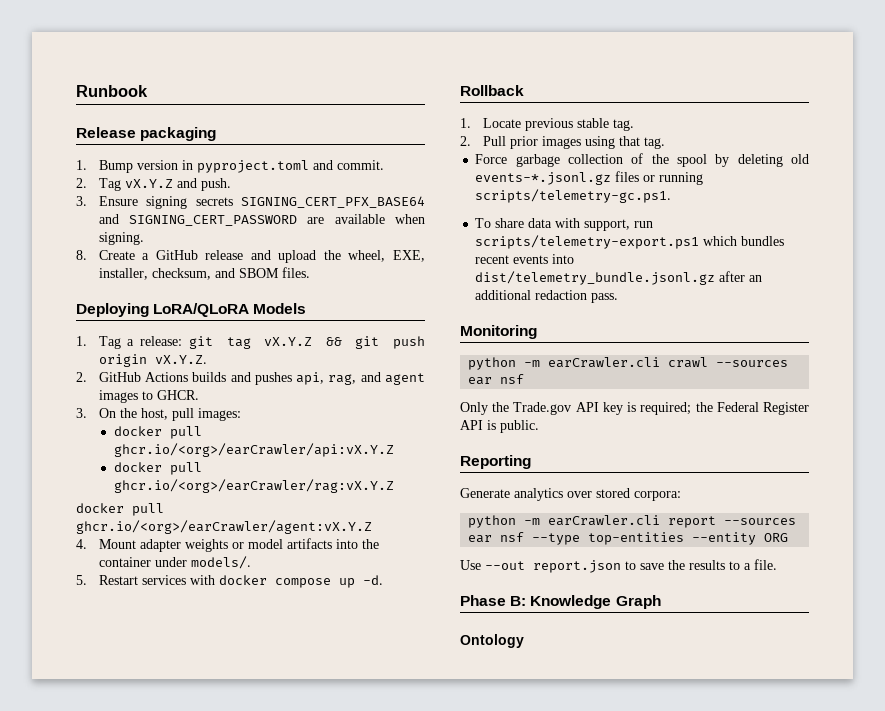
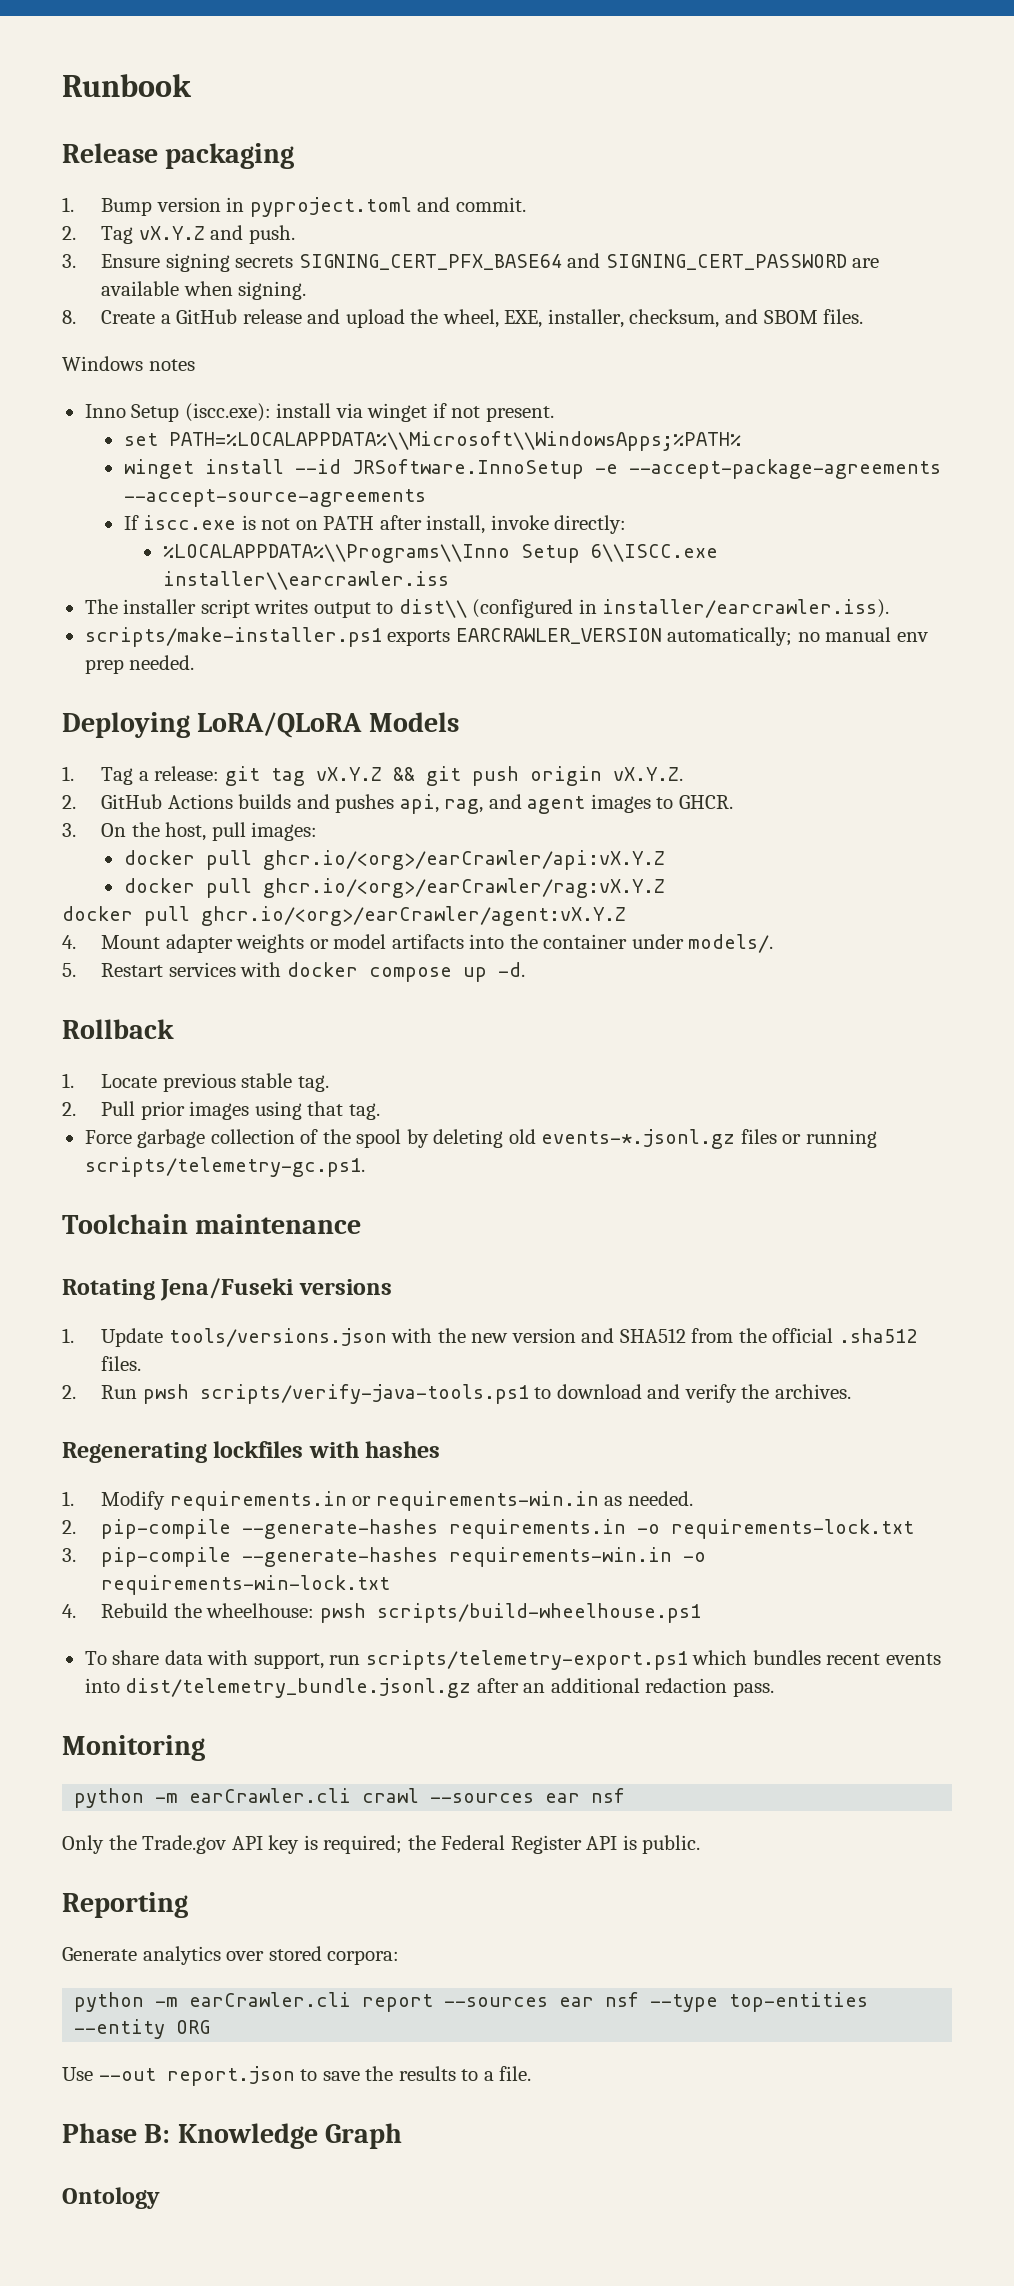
(310, 272) none -> [62,356,195,371] [84,403,554,422] [123,431,741,451] [123,459,941,479] [123,489,426,507] [123,515,627,534] [162,544,718,563] [162,571,449,590] [84,599,890,618] [84,627,928,647] [84,655,195,674] // Windows notes // Inno Setup (iscc.exe): install via winget if not present. // set PATH=%LOCALAPPDATA%\\Microsoft\\WindowsApps;%PATH% // winget install --id JRSoftware.InnoSetup -e --accept-package-agreements --accept-source-agreements // If iscc.exe is not on PATH after install, invoke directly: // %LOCALAPPDATA%\\Programs\\Inno Setup 6\\ISCC.exe installer\\earcrawler.iss // The installer script writes output to dist\\ (configured in installer/earcrawler.iss). // scripts/make-installer.ps1 exports EARCRAWLER_VERSION automatically; no manual env prep needed.
(672, 196) none -> [62,1214,362,1234] [62,1278,392,1301] [62,1328,917,1347] [101,1356,142,1371] [62,1384,851,1404] [62,1441,441,1463] [62,1491,693,1511] [62,1519,915,1539] [62,1547,707,1567] [101,1575,391,1595] [62,1603,701,1623] // Toolchain maintenance // Rotating Jena/Fuseki versions // 1. Update tools/versions.json with the new version and SHA512 from the official .sha512 files. // 2. Run pwsh scripts/verify-java-tools.ps1 to download and verify the archives. // Regenerating lockfiles with hashes // 1. Modify requirements.in or requirements-win.in as needed. // 2. pip-compile --generate-hashes requirements.in -o requirements-lock.txt // 3. pip-compile --generate-hashes requirements-win.in -o requirements-win-lock.txt // 4. Rebuild the wheelhouse: pwsh scripts/build-wheelhouse.ps1

